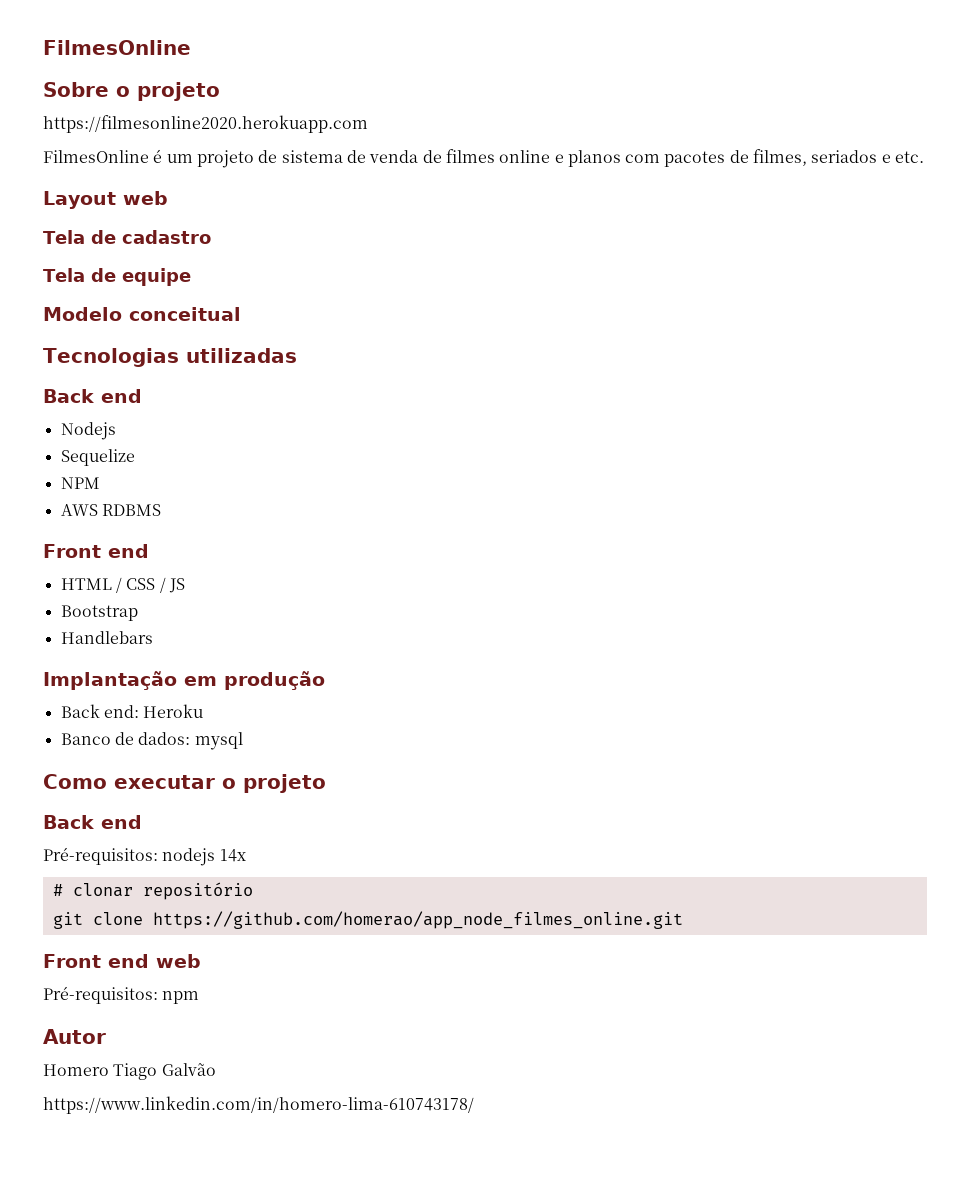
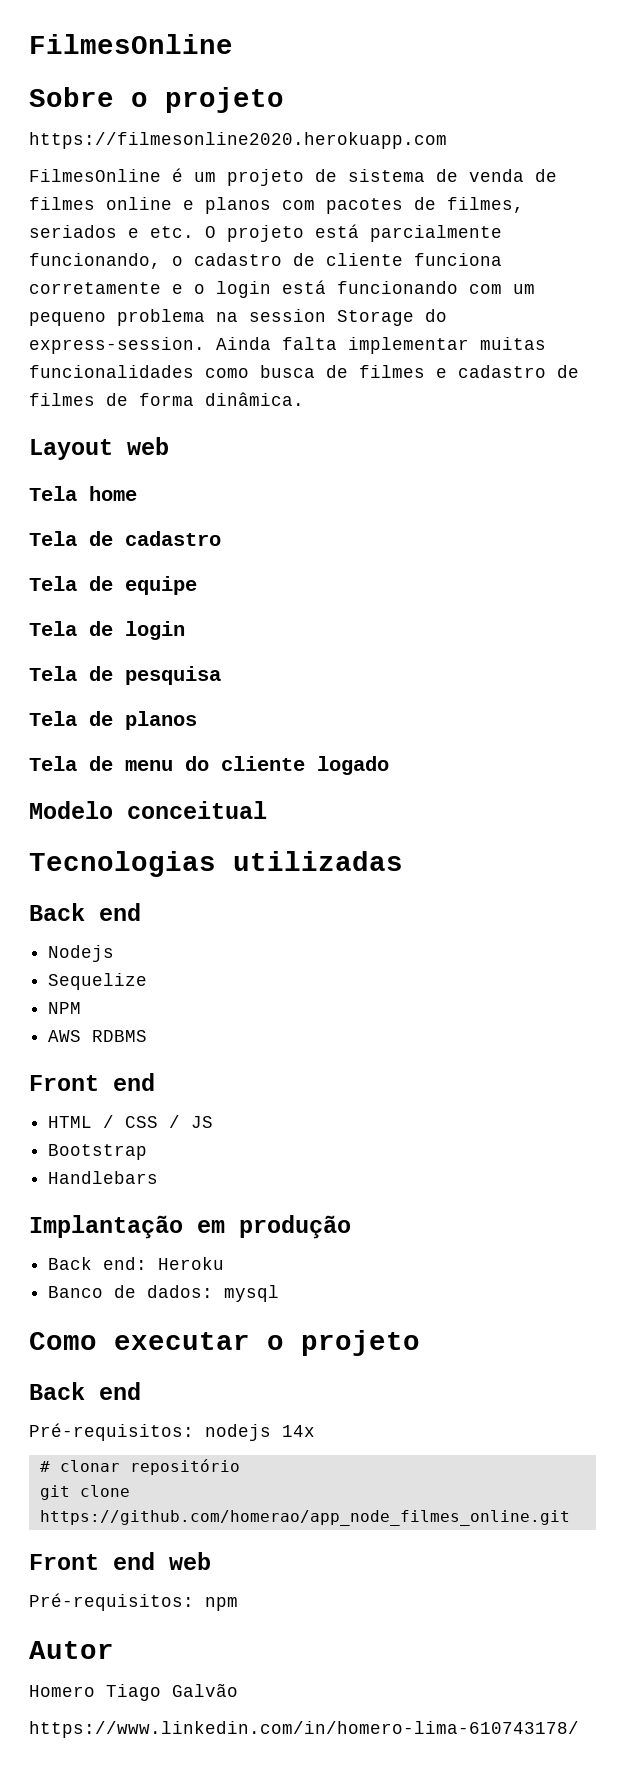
(925, 157) none -> [205,224,502,242] [29,253,502,269] [29,280,535,298] [29,309,447,326] [29,337,546,354] [29,365,579,378] [29,392,304,406] O projeto está parcialmente funcionando, o cadastro de cliente funciona corretamente e o login está funcionando com um pequeno problema na session Storage do express-session. Ainda falta implementar muitas funcionalidades como busca de filmes e cadastro de filmes de forma dinâmica.
(168, 198) none -> [29,486,137,501] // Tela home
(191, 277) none -> [29,621,185,640] [29,666,221,685] [29,711,197,730] [29,756,389,775] // Tela de login // Tela de pesquisa // Tela de planos // Tela de menu do cliente logado

